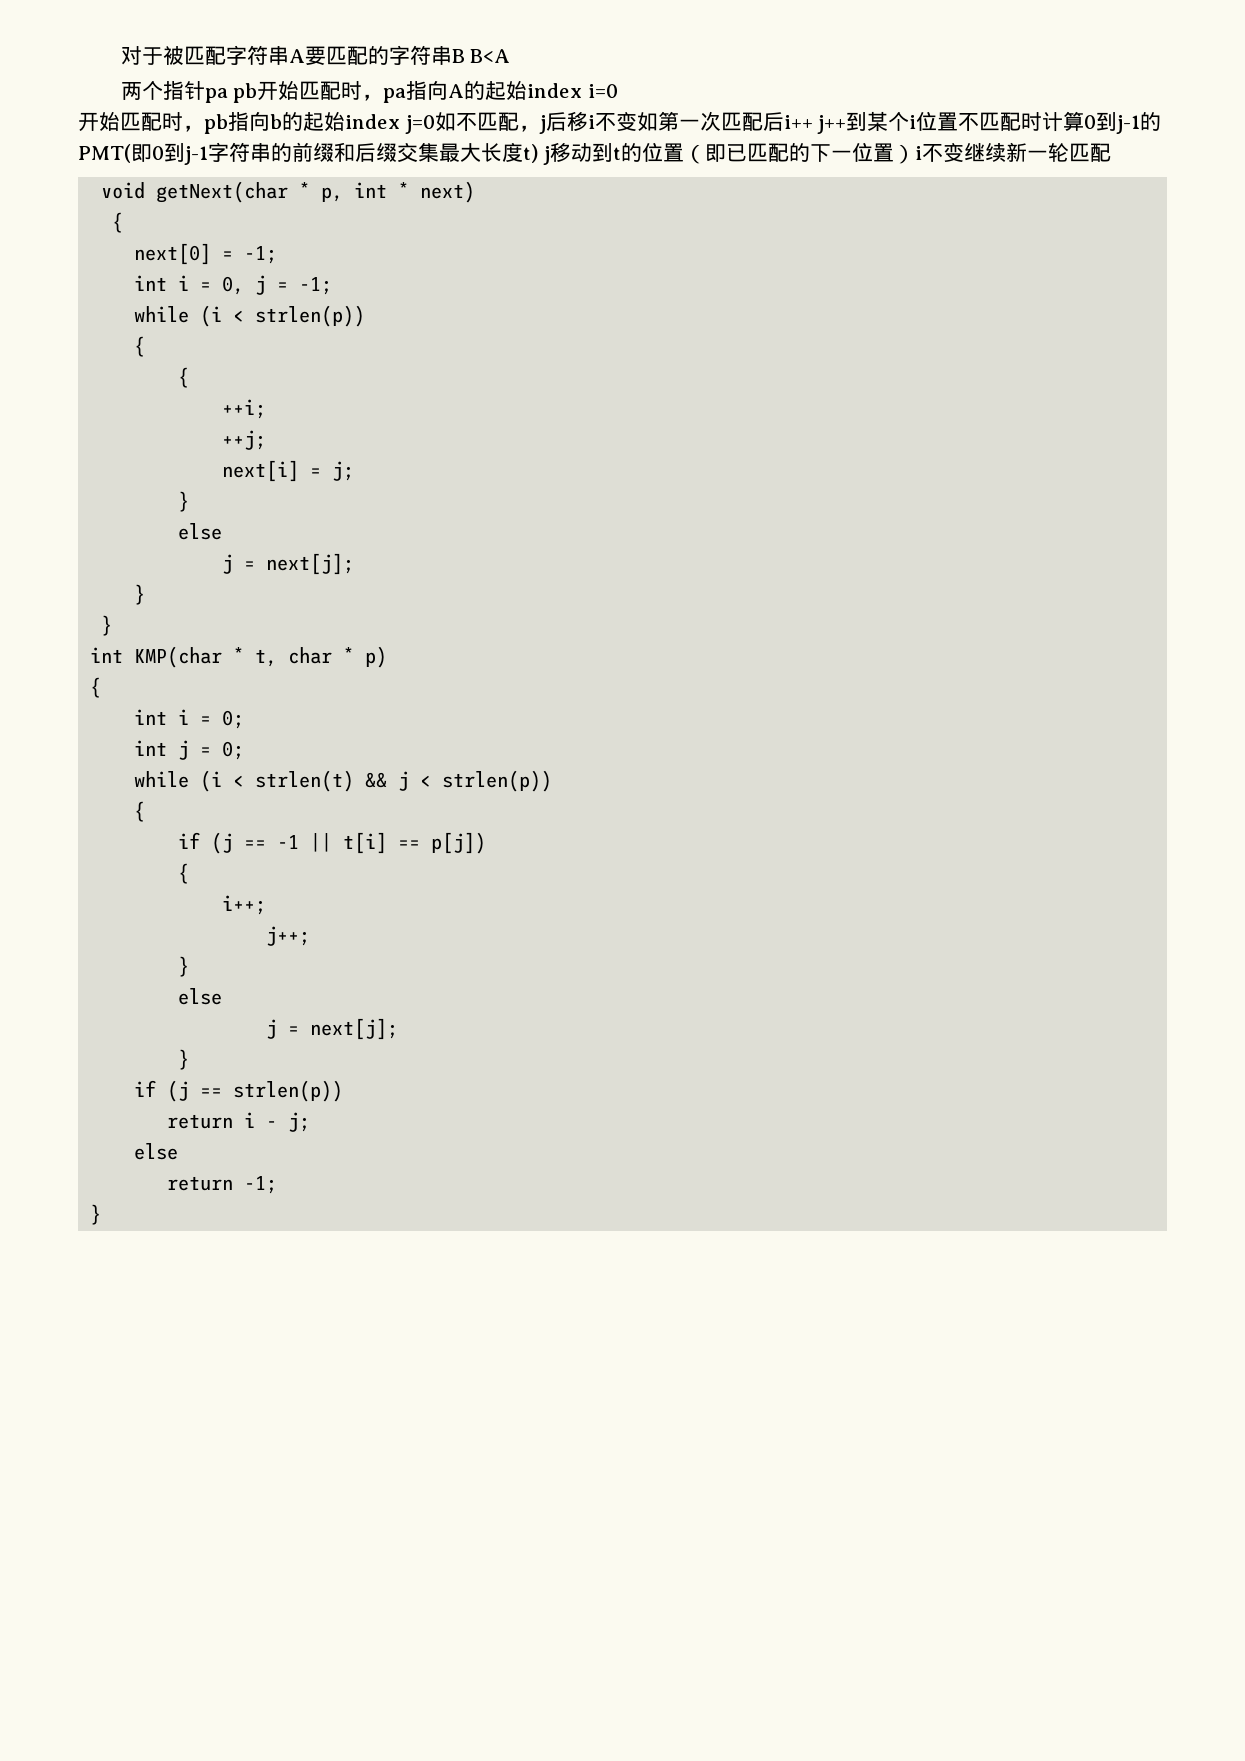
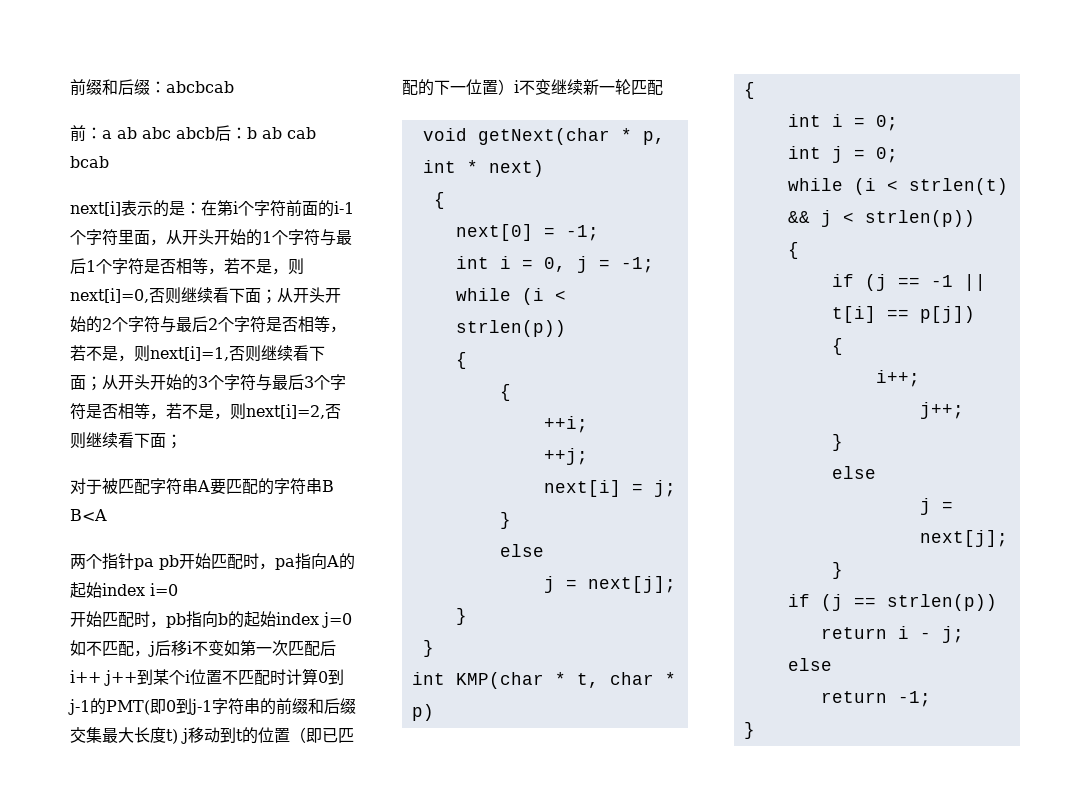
(120, 55) none -> [70,79,234,96] [70,125,316,142] [70,156,109,168] [70,200,354,217] [70,229,352,246] [70,258,304,275] [70,287,341,304] [70,316,346,333] [70,345,325,362] [70,374,346,391] [70,403,341,420] [70,432,182,449] 前缀和后缀：abcbcab // 前：a ab abc abcb后：b ab cab bcab // next[i]表示的是：在第i个字符前面的i-1个字符里面，从开头开始的1个字符与最后1个字符是否相等，若不是，则next[i]=0,否则继续看下面；从开头开始的2个字符与最后2个字符是否相等，若不是，则next[i]=1,否则继续看下面；从开头开始的3个字符与最后3个字符是否相等，若不是，则next[i]=2,否则继续看下面； //

